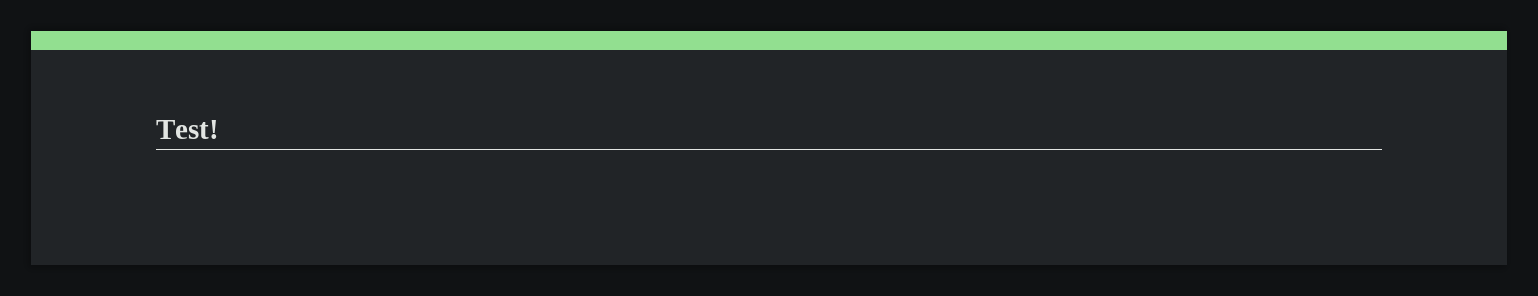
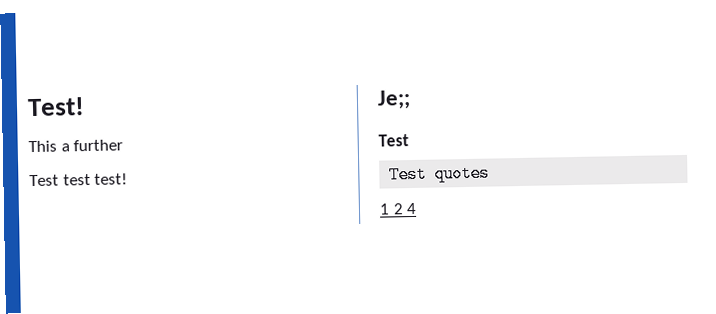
(219, 129) none -> [28,139,124,153] [29,173,129,187] [377,90,411,110] [378,134,409,147] [389,164,491,184] [379,202,418,215] // This a further // Test test test! // Je;; // Test // Test quotes // 1 2 4

